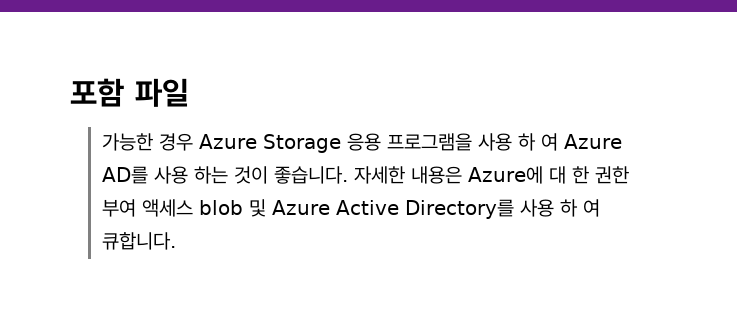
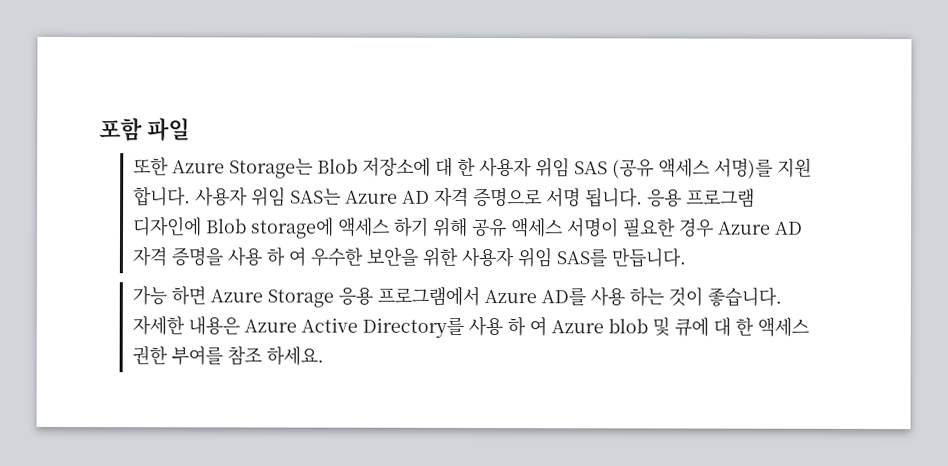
[101,133,558,153] 가능한 경우 Azure Storage 응용 프로그램을 사용 하 여 -> [132,157,812,179] [132,186,755,208] [131,216,803,239] [131,246,686,268] [131,286,480,308] 또한 Azure Storage는 Blob 저장소에 대 한 사용자 위임 SAS (공유 액세스 서명)를 지원 합니다. 사용자 위임 SAS는 Azure AD 자격 증명으로 서명 됩니다. 응용 프로그램 디자인에 Blob storage에 액세스 하기 위해 공유 액세스 서명이 필요한 경우 Azure AD 자격 증명을 사용 하 여 우수한 보안을 위한 사용자 위임 SAS를 만듭니다. // 가능 하면 Azure Storage 응용 프로그램에서
[467,166,629,184] [101,199,266,217] Azure에 대 한 권한 부여 액세스 blob 및 -> (240, 326) none
[101,232,176,250] 큐합니다. -> [550,316,809,337] [131,345,324,366] Azure blob 및 큐에 대 한 액세스 권한 부여를 참조 하세요.

